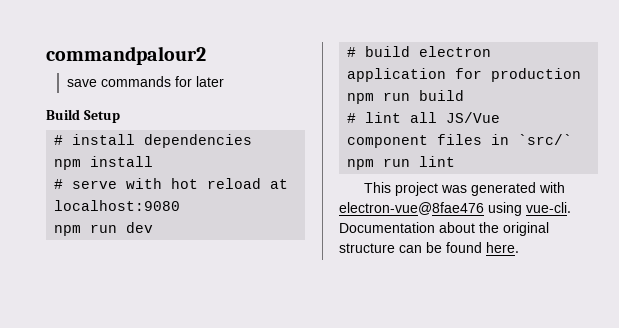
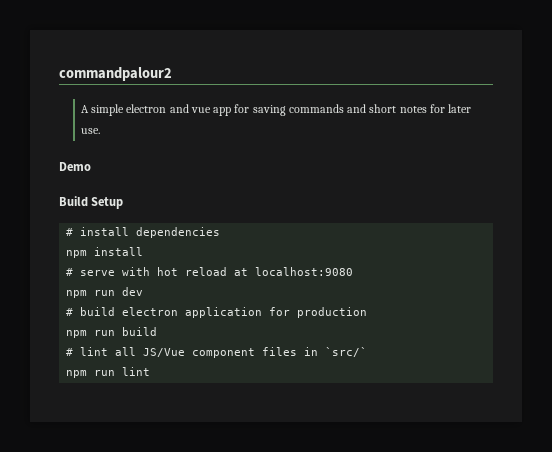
[66,76,171,87] save commands -> [80,104,427,116] A simple electron and vue app for saving commands and short notes
(224, 81) none -> [80,128,100,134] [59,162,91,171] use. // Demo
[364,182,566,196] [339,202,571,216] [339,222,549,236] [339,242,519,253] // This project was generated with electron-vue@8fae476 using vue-cli. Documentation about the original structure can be found here. -> (151, 371) none

